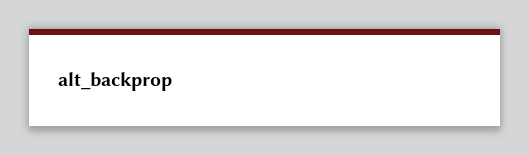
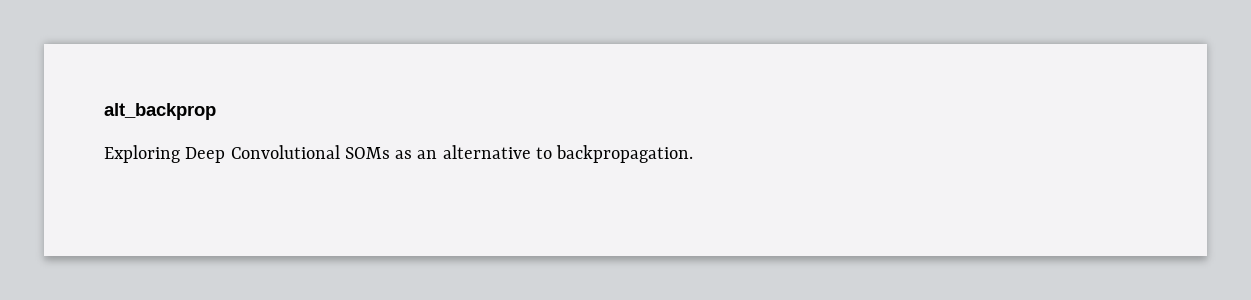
(172, 81) none -> [104,145,694,163] // Exploring Deep Convolutional SOMs as an alternative to backpropagation.

